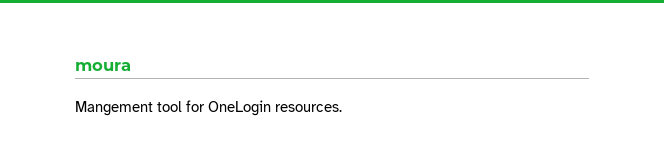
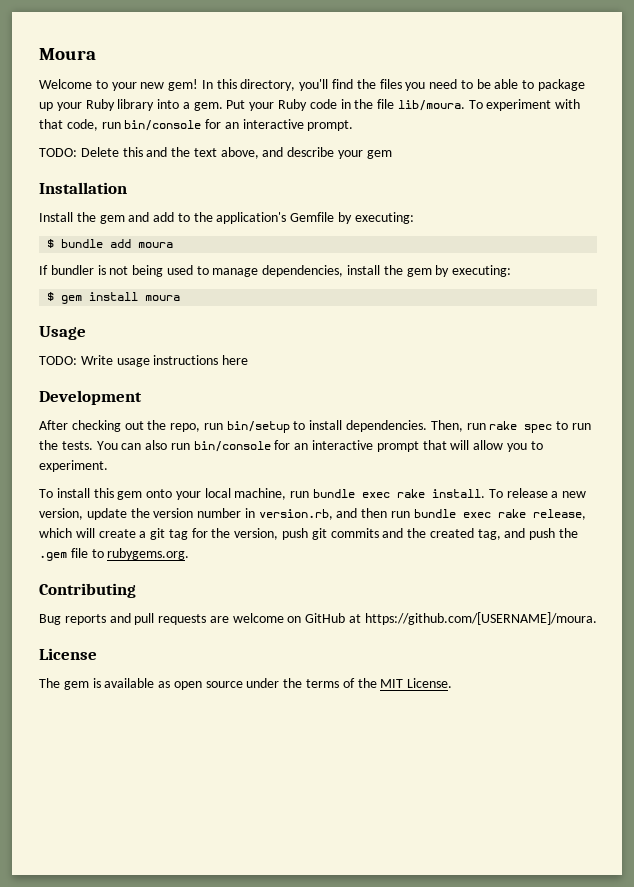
[75,62,131,71] [75,100,342,116] moura // Mangement tool for OneLogin resources. -> [39,48,96,60] [39,79,586,91] [39,99,581,111] [39,119,354,131] [39,147,392,159] [39,182,127,194] [39,212,414,224] [47,239,174,248] [39,265,512,277] [47,292,181,304] [39,326,86,340] [39,355,249,367] [39,390,142,405] [39,420,591,433] [39,440,543,452] [39,460,108,472] [39,488,587,500] [39,508,586,520] [39,528,579,540] [39,548,190,561] [39,583,136,598] [39,612,597,625] [39,648,97,660] [39,678,453,690] Moura // Welcome to your new gem! In this directory, you'll find the files you need to be able to package up your Ruby library into a gem. Put your Ruby code in the file lib/moura. To experiment with that code, run bin/console for an interactive prompt. // TODO: Delete this and the text above, and describe your gem // Installation // Install the gem and add to the application's Gemfile by executing: // $ bundle add moura // If bundler is not being used to manage dependencies, install the gem by executing: // $ gem install moura // Usage // TODO: Write usage instructions here // Development // After checking out the repo, run bin/setup to install dependencies. Then, run rake spec to run the tests. You can also run bin/console for an interactive prompt that will allow you to experiment. // To install this gem onto your local machine, run bundle exec rake install. To release a new version, update the version number in version.rb, and then run bundle exec rake release, which will create a git tag for the version, push git commits and the created tag, and push the .gem file to rubygems.org. // Contributing // Bug reports and pull requests are welcome on GitHub at https://github.com/[USERNAME]/moura. // License // The gem is available as open source under the terms of the MIT License.

